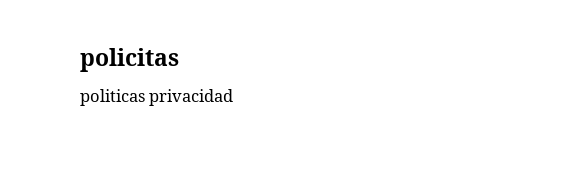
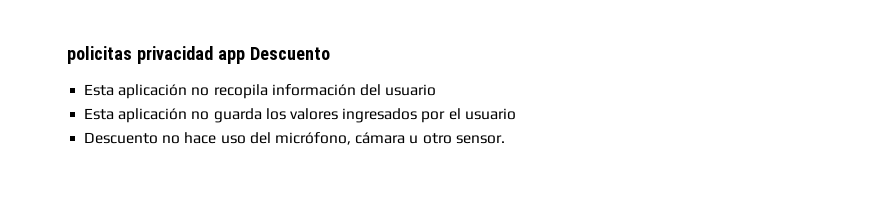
[80,89,234,106] // politicas privacidad -> [136,46,330,64] [84,84,437,99] [84,108,516,123] [84,132,505,145] privacidad app Descuento // Esta aplicación no recopila información del usuario // Esta aplicación no guarda los valores ingresados por el usuario // Descuento no hace uso del micrófono, cámara u otro sensor.

